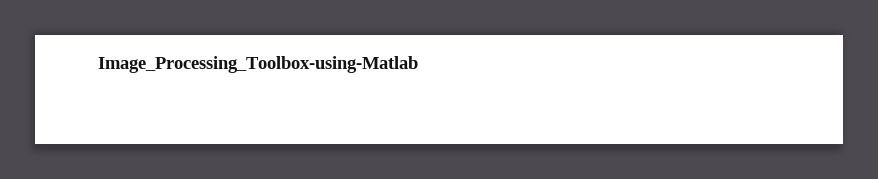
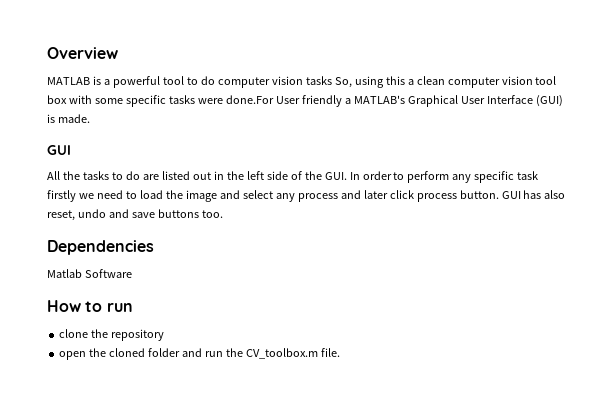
[98,56,418,73] Image_Processing_Toolbox-using-Matlab -> [47,47,118,59] [47,76,557,88] [47,95,563,107] [47,114,90,123] [47,145,71,155] [47,171,539,183] [47,190,566,202] [47,209,223,221] [47,240,154,255] [47,269,132,278] [47,300,133,312] [59,329,165,341] [59,348,340,360] Overview // MATLAB is a powerful tool to do computer vision tasks So, using this a clean computer vision tool box with some specific tasks were done.For User friendly a MATLAB's Graphical User Interface (GUI) is made. // GUI // All the tasks to do are listed out in the left side of the GUI. In order to perform any specific task firstly we need to load the image and select any process and later click process button. GUI has also reset, undo and save buttons too. // Dependencies // Matlab Software // How to run // clone the repository // open the cloned folder and run the CV_toolbox.m file.

